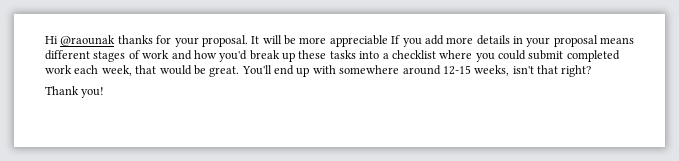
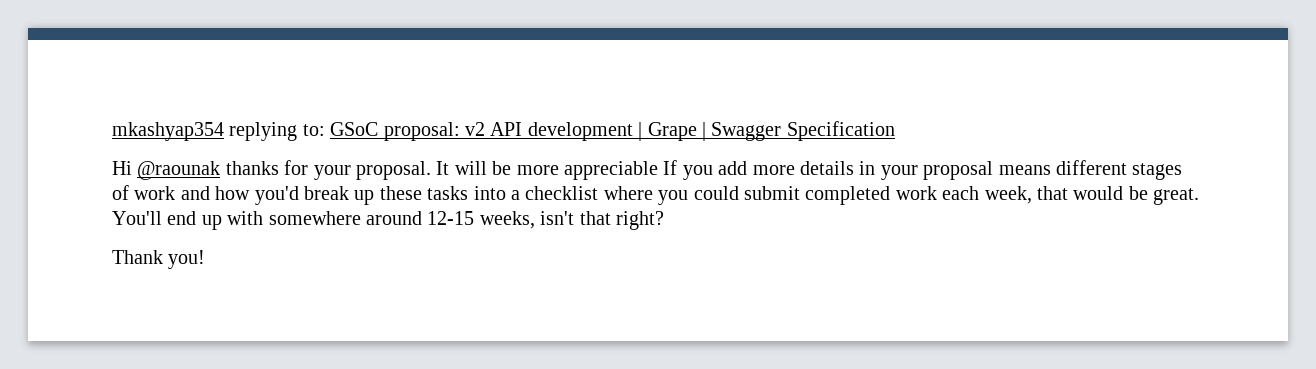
(45, 40) none -> [112,121,895,141] mkashyap354 replying to: GSoC proposal: v2 API development | Grape | Swagger Specification //

